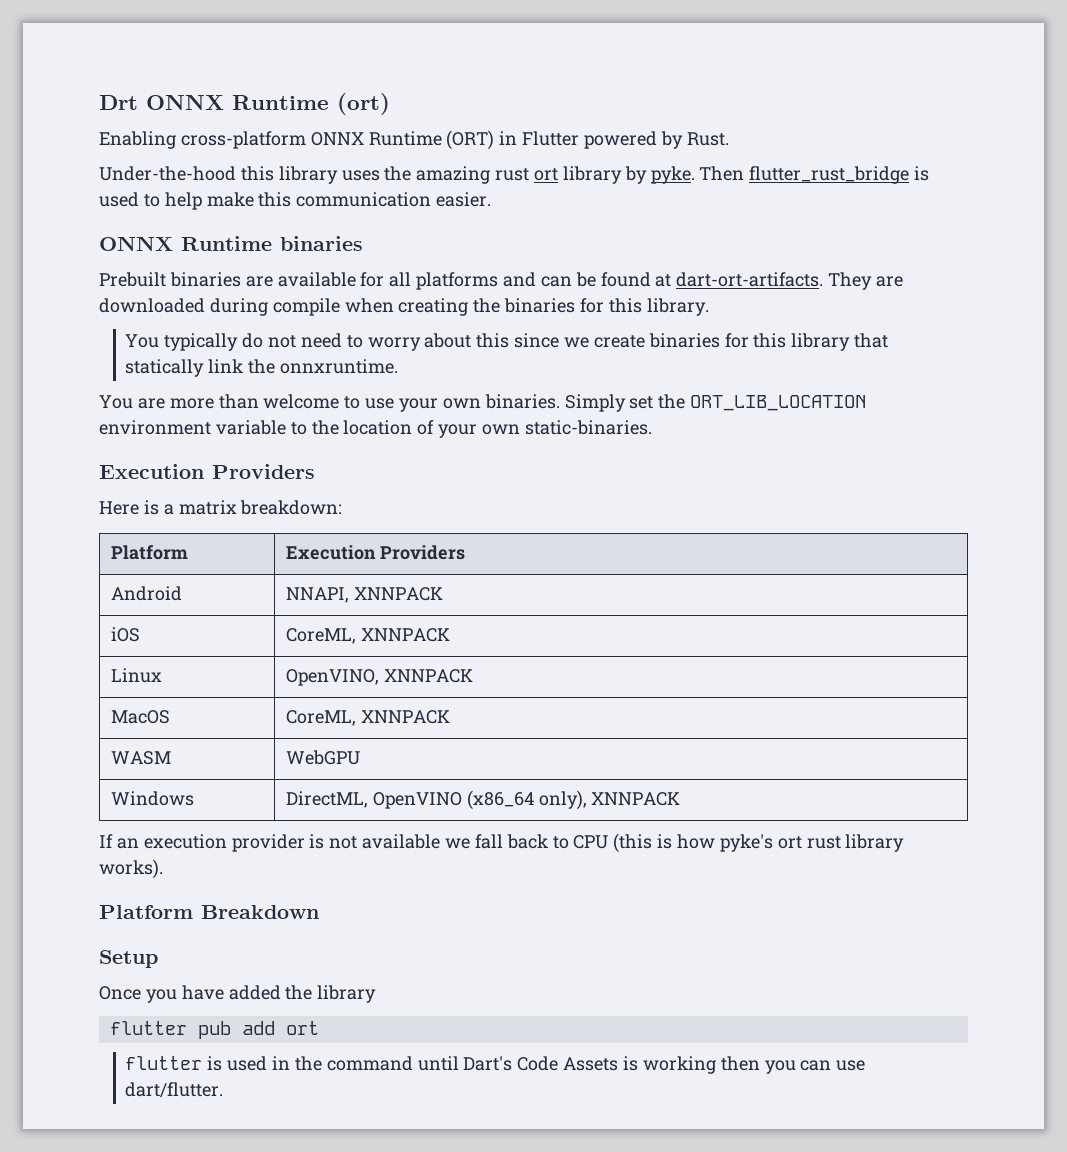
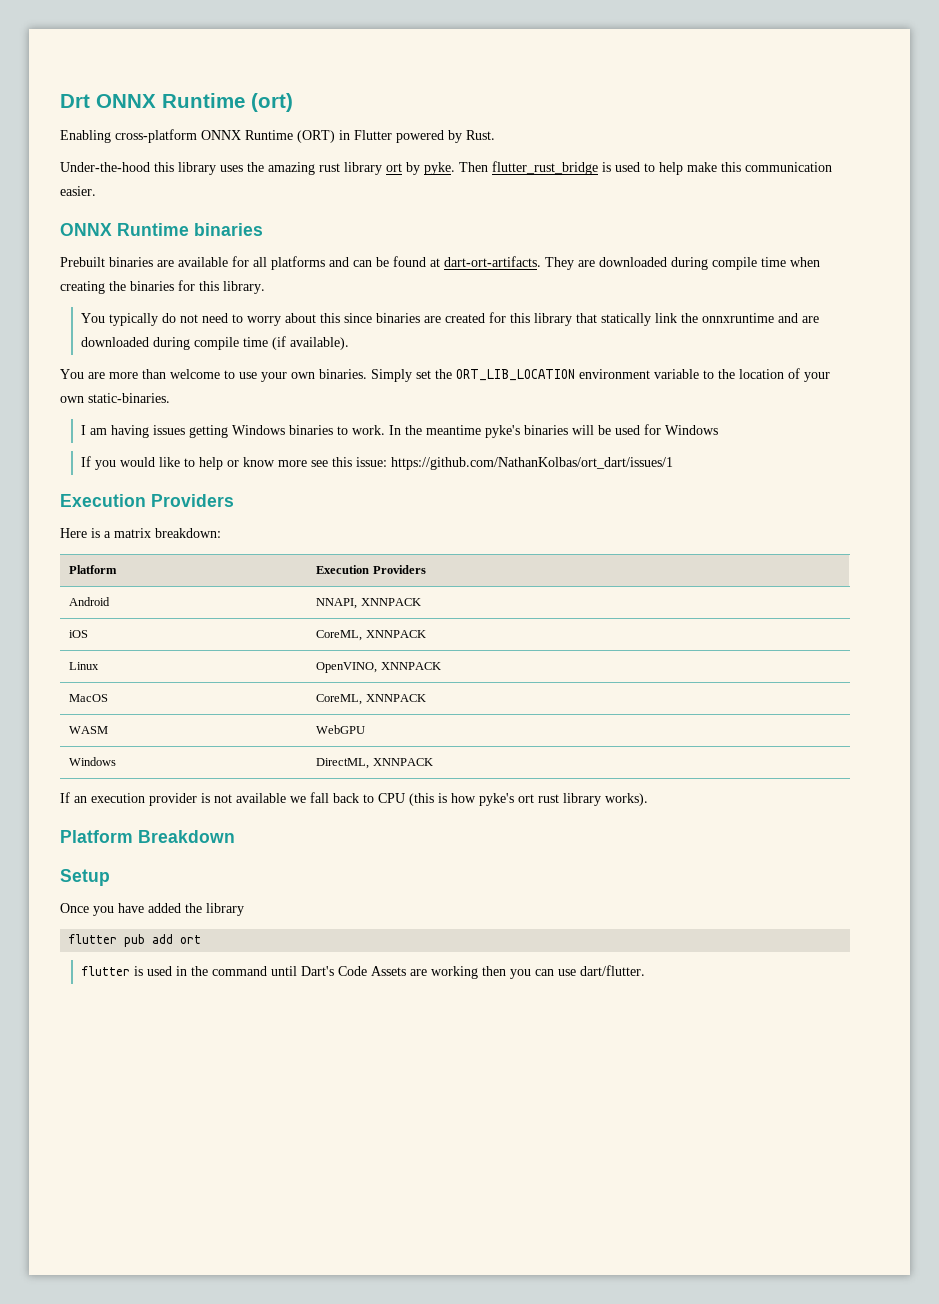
[534,166,622,184] ort library -> [344,162,402,175] library ort
(340, 307) none -> [761,257,786,267] time
[564,333,720,348] we create binaries -> [376,313,486,323] binaries are created
[279,359,398,374] onnxruntime. -> [702,313,820,323] [81,336,350,350] onnxruntime and are downloaded during compile time (if available).
(652, 427) none -> [81,424,719,438] [81,456,674,470] // I am having issues getting Windows binaries to work. In the meantime pyke's binaries will be used for Windows // If you would like to help or know more see this issue: https://github.com/NathanKolbas/ort_dart/issues/1
[372,790,587,810] OpenVINO (x86_64 only), -> (370, 763) none
[623,1056,639,1071] is -> [410,969,428,976] are

